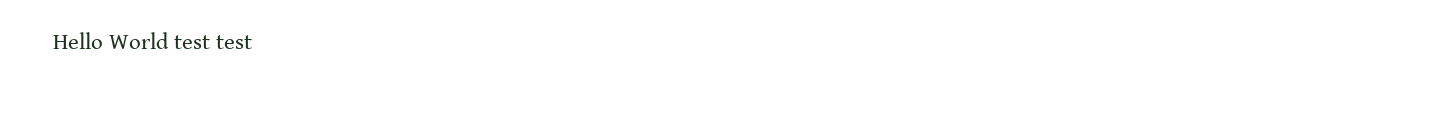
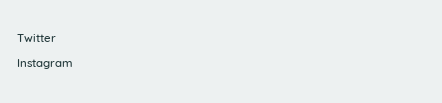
[53,32,253,49] Hello World test test -> [17,34,56,43] [17,59,73,69] Twitter // Instagram

